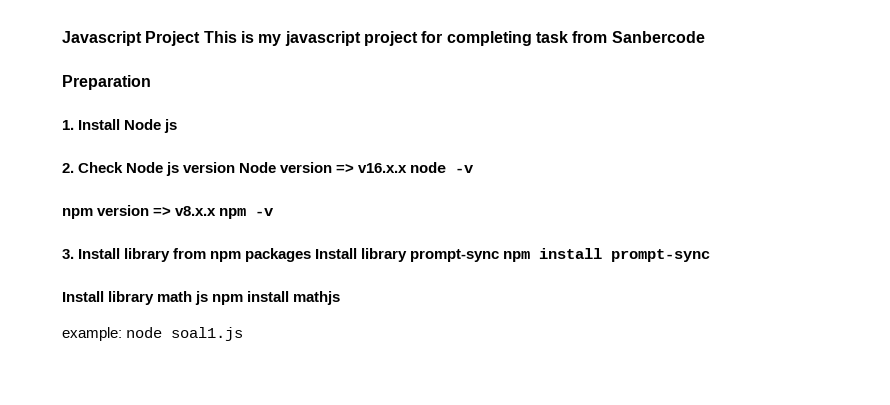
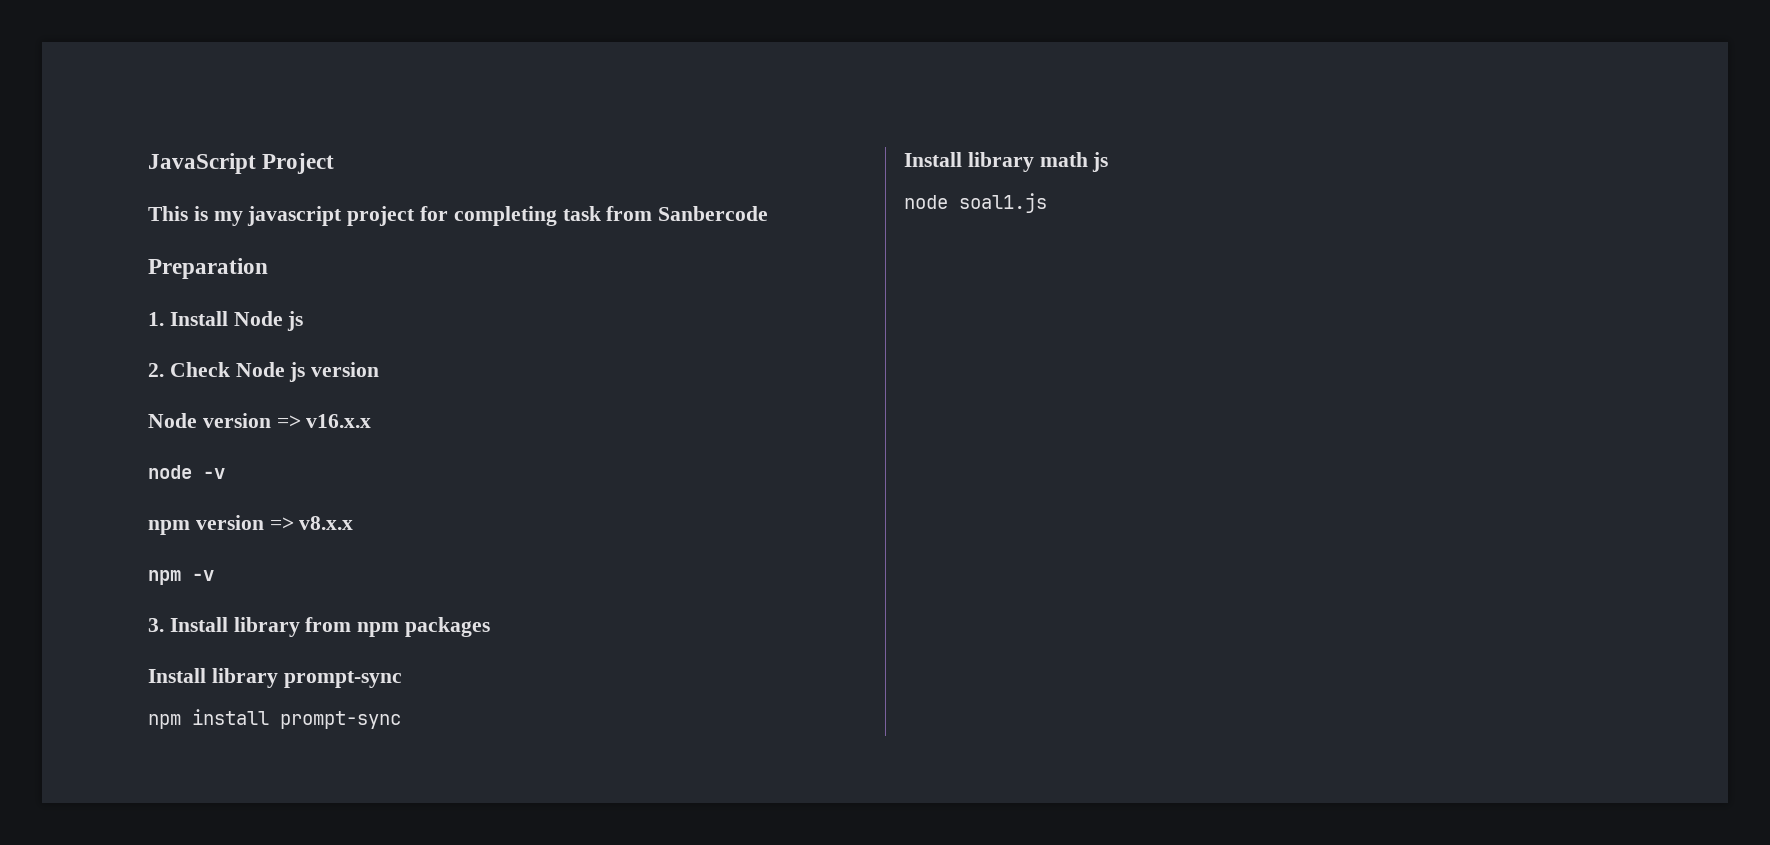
[62,31,142,46] Javascript -> [148,153,256,174] JavaScript
(201, 38) none -> (335, 163) //
(236, 167) none -> (380, 369) //
(408, 168) none -> (372, 421) //
(217, 211) none -> (354, 523) //
(312, 255) none -> (491, 627) //
(500, 255) none -> (402, 679) //
[212,291,341,305] [62,327,122,341] npm install mathjs // example: -> (1109, 162) //

